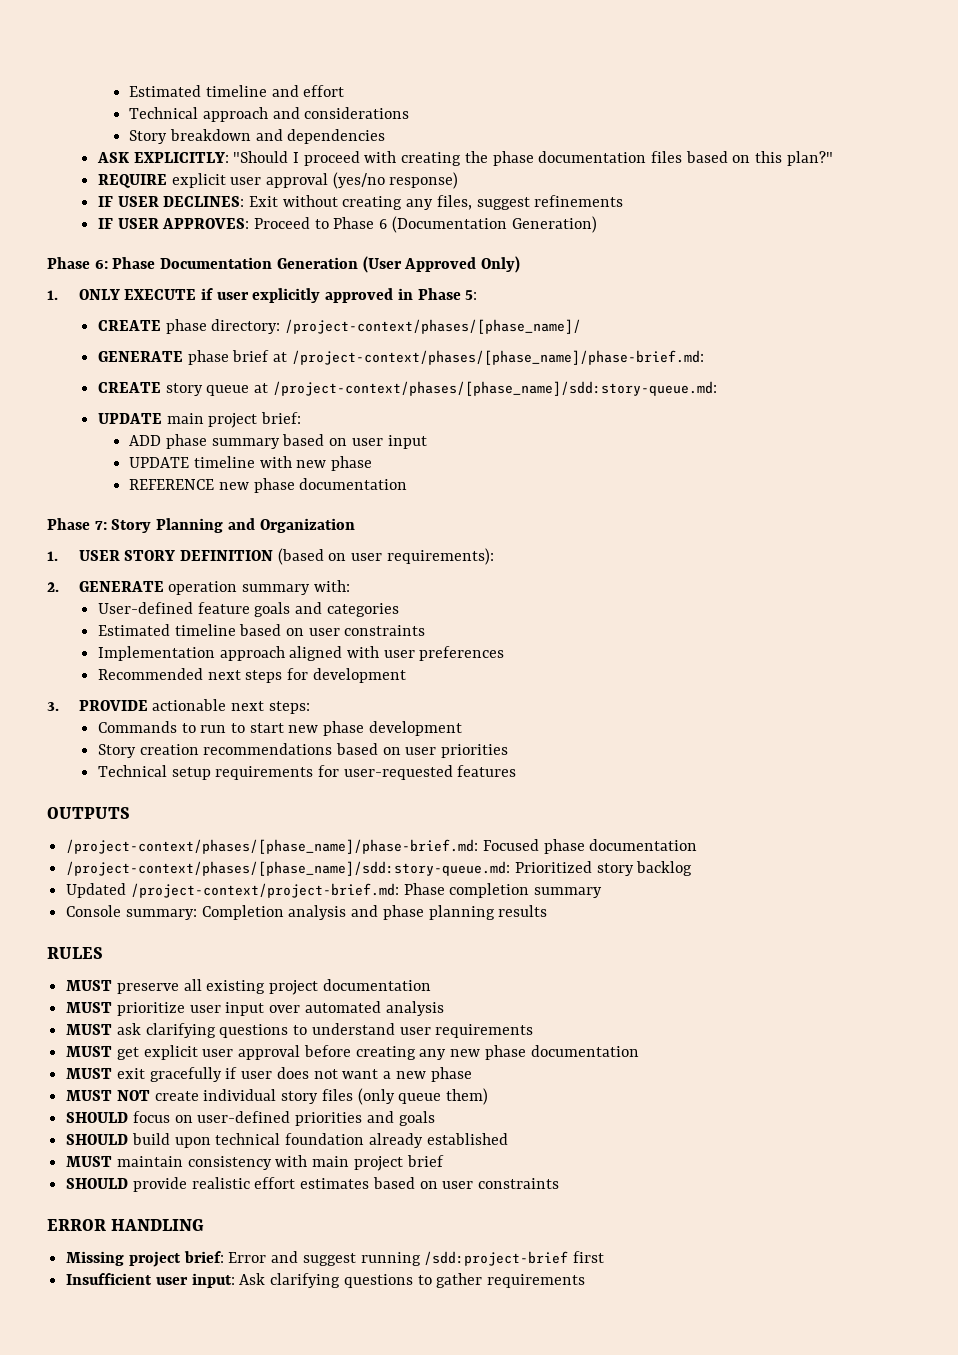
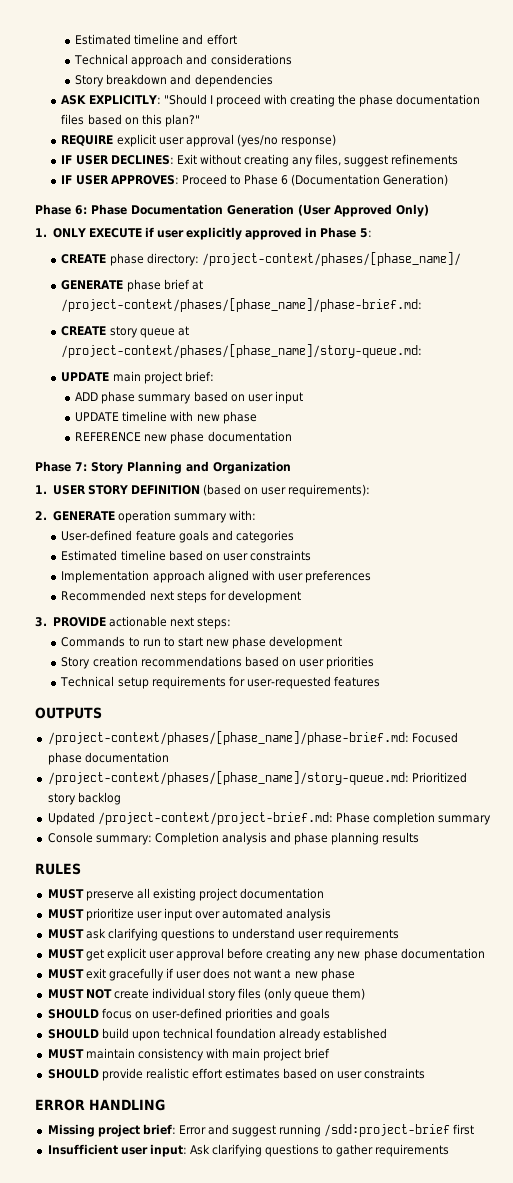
[272,381,717,396] /project-context/phases/[phase_name]/sdd:story-queue.md: -> [61,344,423,358] /project-context/phases/[phase_name]/story-queue.md:
[66,861,511,876] /project-context/phases/[phase_name]/sdd:story-queue.md: -> [47,771,409,785] /project-context/phases/[phase_name]/story-queue.md:

